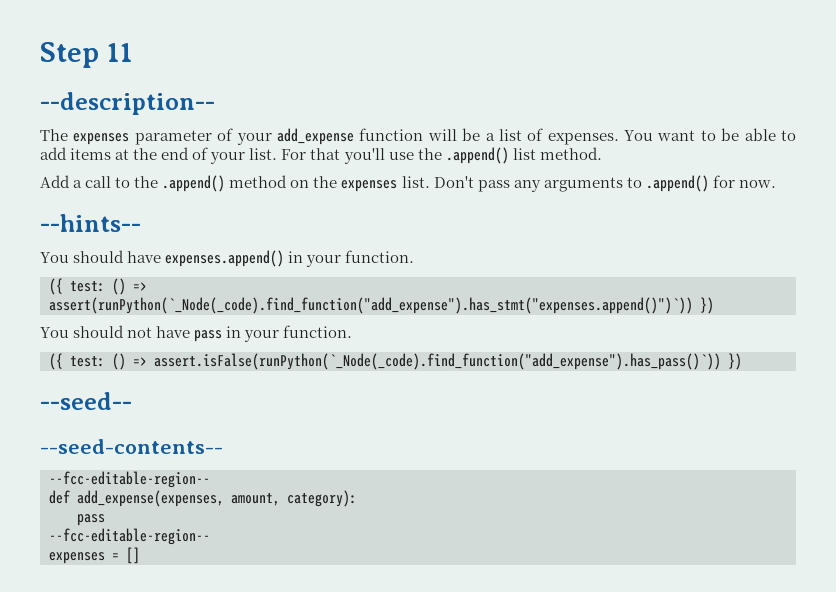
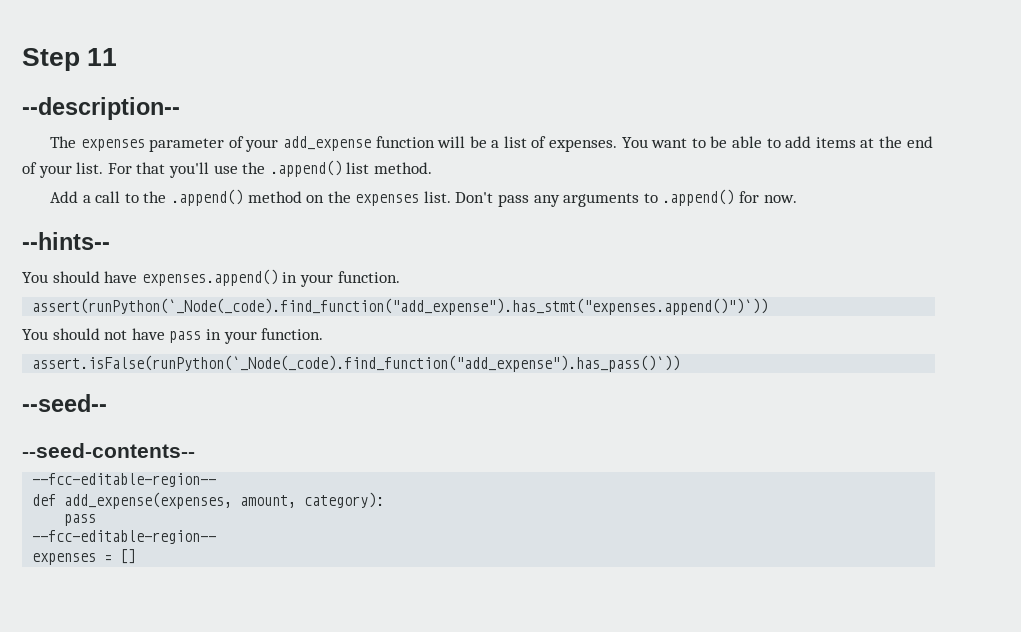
[49,278,147,295] ({ test: () => -> (400, 277) none
[700,297,714,314] }) -> (769, 306) none
[49,353,147,370] ({ test: () => -> (324, 334) none
[728,353,742,370] }) -> (681, 363) none

